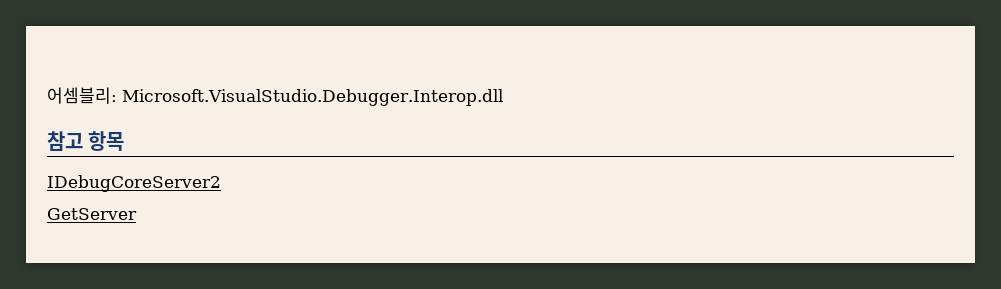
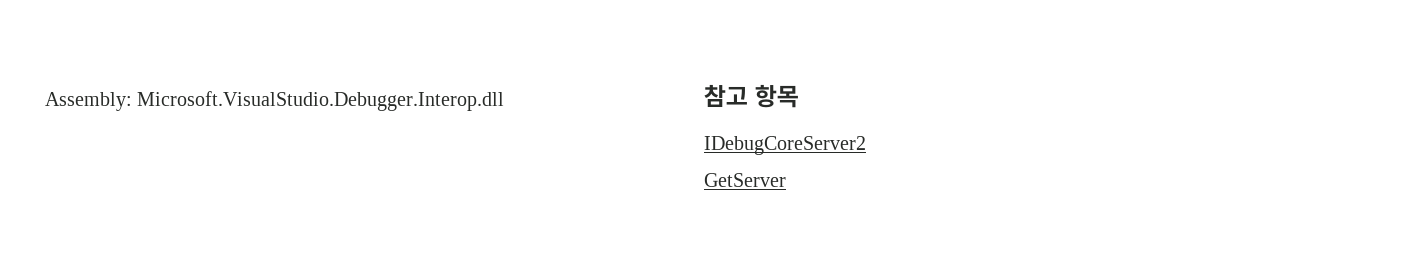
[47,87,117,104] 어셈블리: -> [45,92,132,111] Assembly:

